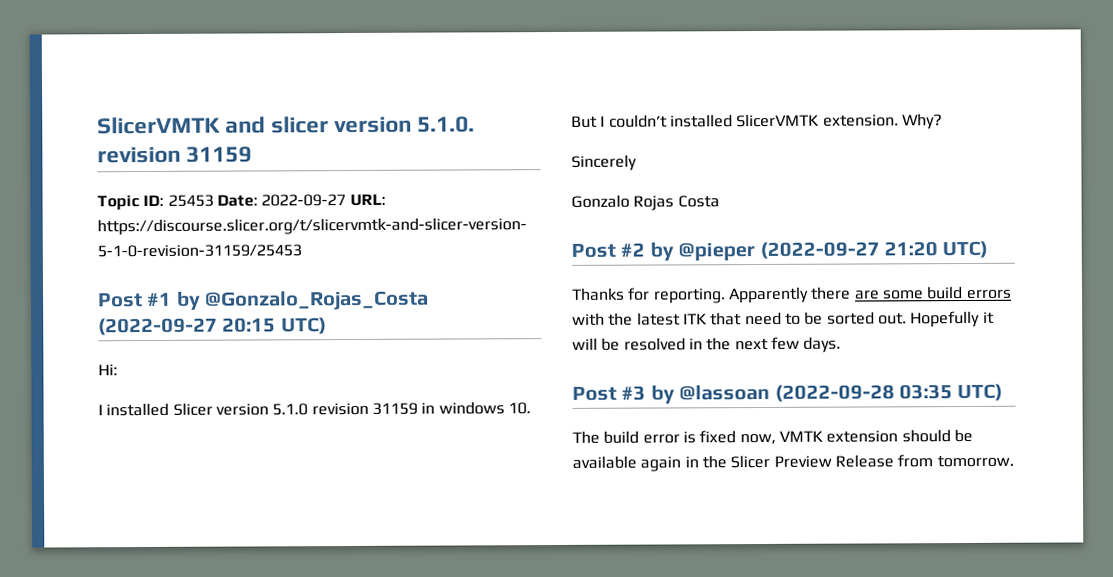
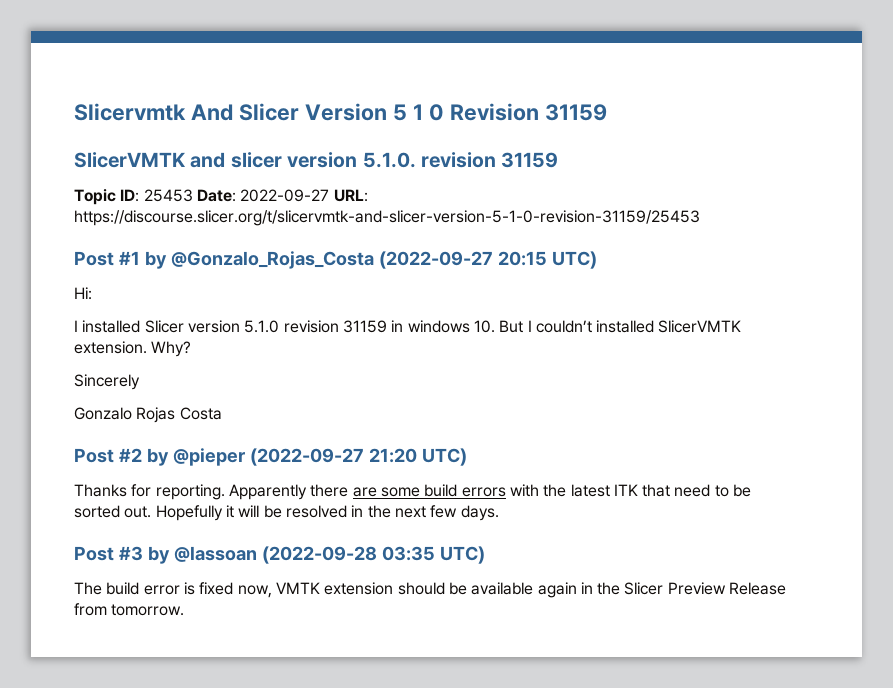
(97, 125) none -> [74,103,607,121] Slicervmtk And Slicer Version 5 1 0 Revision 31159 //

